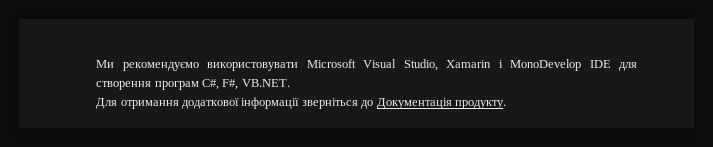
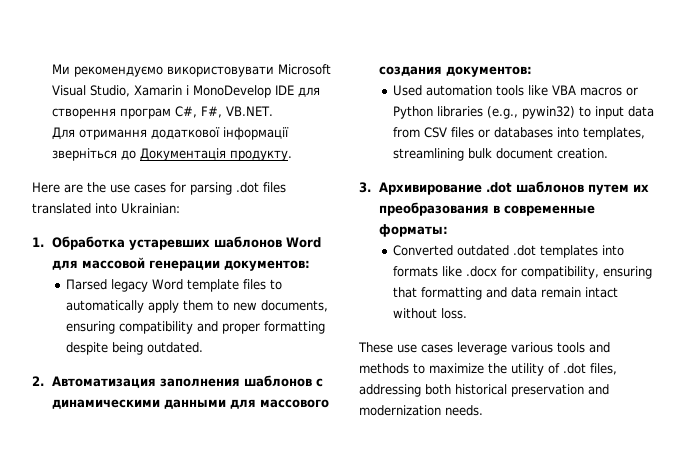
(506, 104) none -> [32,182,286,195] [32,203,180,214] [32,236,321,250] [51,257,310,271] [66,279,283,292] [66,300,329,313] [66,321,326,334] [66,342,204,355] [32,375,323,388] [51,399,329,409] [378,66,532,77] [393,85,639,96] [393,106,655,119] [393,127,646,140] [393,148,609,161] [359,181,649,195] [378,202,595,216] [378,224,448,237] [393,245,625,258] [393,266,653,279] [393,287,619,300] [393,308,468,319] [358,342,610,355] [359,363,617,376] [359,384,609,397] [359,405,483,416] // Here are the use cases for parsing .dot files translated into Ukrainian: // 1. Обработка устаревших шаблонов Word для массовой генерации документов: // Пarsed legacy Word template files to automatically apply them to new documents, ensuring compatibility and proper formatting despite being outdated. // 2. Автоматизация заполнения шаблонов с динамическими данными для массового создания документов: // Used automation tools like VBA macros or Python libraries (e.g., pywin32) to input data from CSV files or databases into templates, streamlining bulk document creation. // 3. Архивирование .dot шаблонов путем их преобразования в современные форматы: // Converted outdated .dot templates into formats like .docx for compatibility, ensuring that formatting and data remain intact without loss. // These use cases leverage various tools and methods to maximize the utility of .dot files, addressing both historical preservation and modernization needs.

